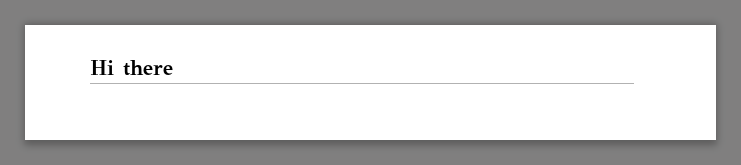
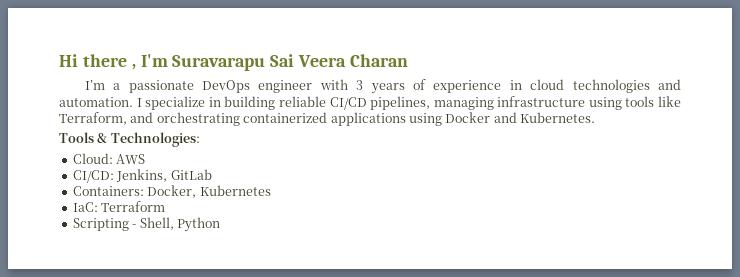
(173, 68) none -> [131,54,409,71] [84,79,682,94] [59,96,682,110] [59,112,595,126] [59,132,200,147] [72,153,146,164] [72,169,212,183] [72,185,271,198] [72,201,166,212] [72,217,220,232] , I'm Suravarapu Sai Veera Charan // I’m a passionate DevOps engineer with 3 years of experience in cloud technologies and automation. I specialize in building reliable CI/CD pipelines, managing infrastructure using tools like Terraform, and orchestrating containerized applications using Docker and Kubernetes. // Tools & Technologies: // Cloud: AWS // CI/CD: Jenkins, GitLab // Containers: Docker, Kubernetes // IaC: Terraform // Scripting - Shell, Python

